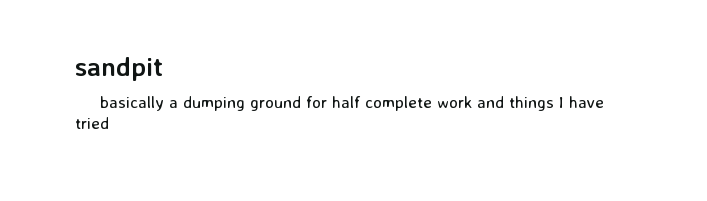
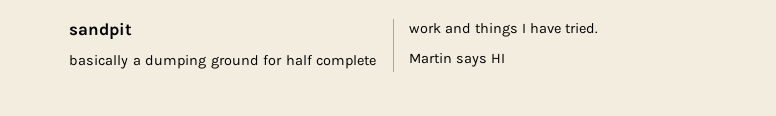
[75,117,109,129] tried -> [564,23,598,34] [409,53,505,67] tried. // Martin says HI

